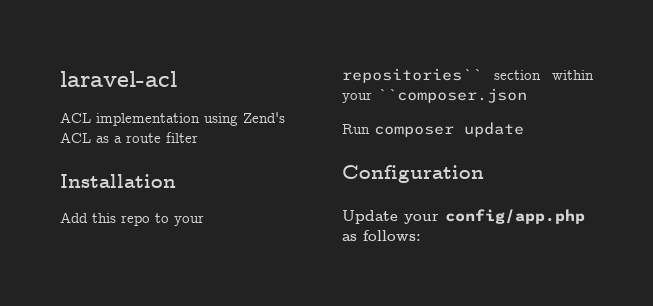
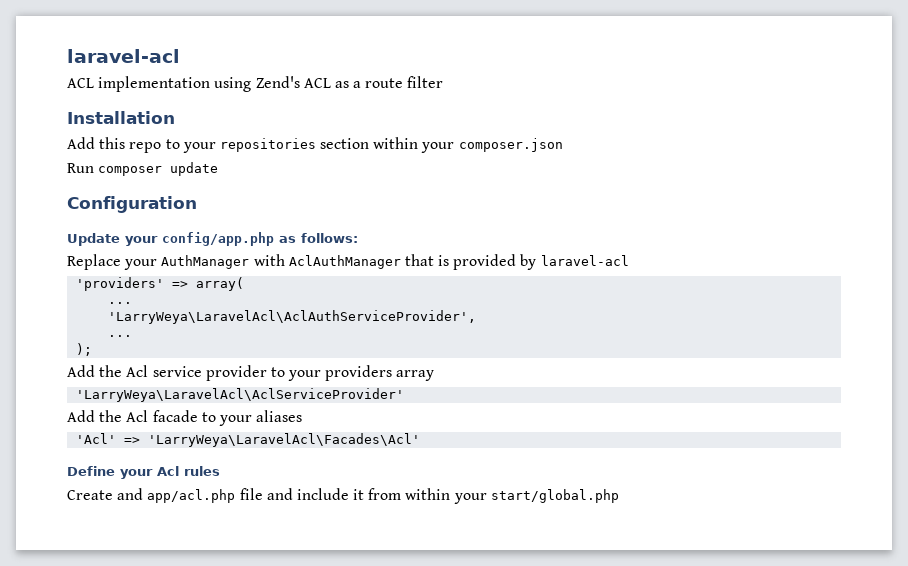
[342,68,482,83] repositories`` -> [219,138,316,152] repositories
[377,88,527,103] ``composer.json -> [458,138,563,152] composer.json
(421, 235) none -> [67,254,629,270] [76,277,245,291] [108,302,133,304] [108,310,477,324] [108,335,133,337] [76,343,93,356] [67,365,435,381] [76,388,405,402] [67,410,303,426] [76,433,421,447] [67,466,220,479] [67,488,619,504] // Replace your AuthManager with AclAuthManager that is provided by laravel-acl // 'providers' => array( // ... // 'LarryWeya\LaravelAcl\AclAuthServiceProvider', // ... // ); // Add the Acl service provider to your providers array // 'LarryWeya\LaravelAcl\AclServiceProvider' // Add the Acl facade to your aliases // 'Acl' => 'LarryWeya\LaravelAcl\Facades\Acl' // Define your Acl rules // Create and app/acl.php file and include it from within your start/global.php

